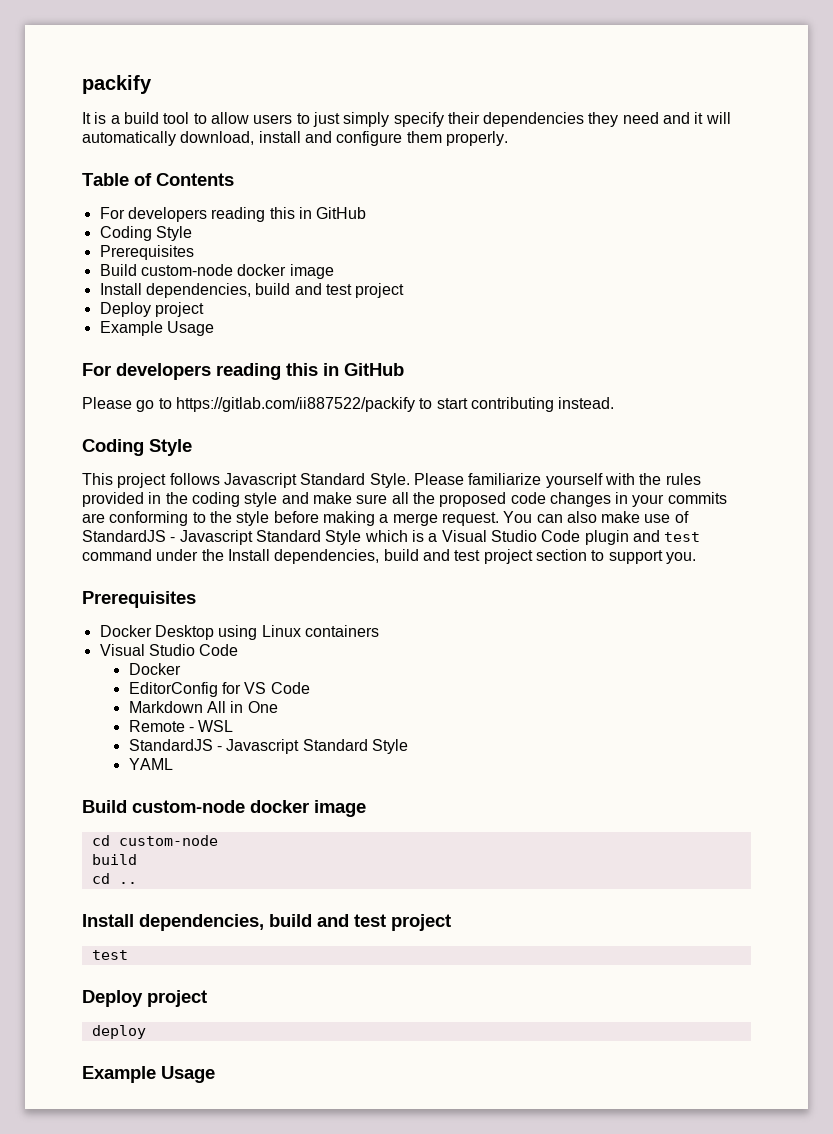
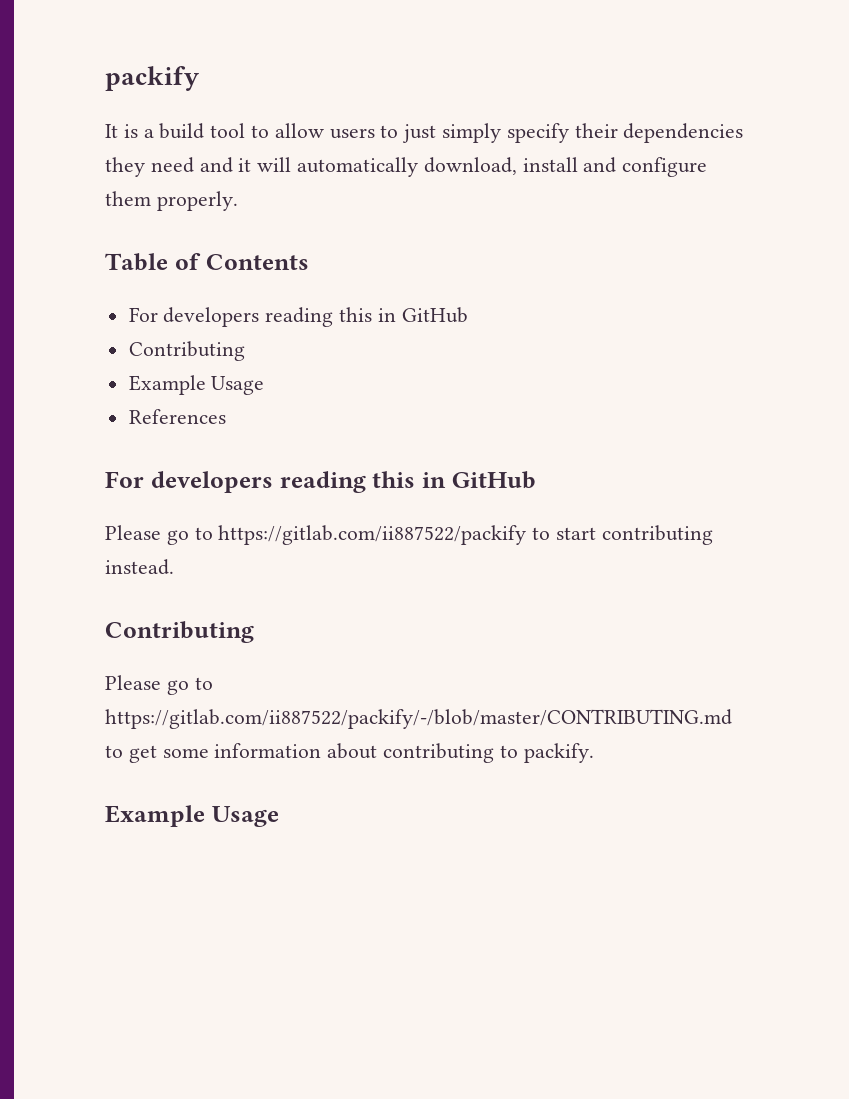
[99,226,192,241] [99,245,194,260] [99,264,334,279] [99,283,405,298] [99,302,204,317] [99,321,214,336] Coding Style // Prerequisites // Build custom-node docker image // Install dependencies, build and test project // Deploy project // Example Usage -> [128,341,245,361] [128,375,265,395] [128,409,226,424] Contributing // Example Usage // References
[82,439,192,456] [82,473,701,488] [82,492,727,507] [82,511,689,526] [82,530,701,545] [82,549,696,564] [82,591,196,608] [99,625,379,640] [99,644,239,656] [128,663,181,675] [128,682,310,697] [128,701,278,713] [128,720,234,732] [128,739,408,754] [128,758,173,770] [82,800,366,817] [91,835,218,846] [91,854,137,865] [91,873,137,884] [82,914,451,931] [91,950,128,960] [82,990,207,1007] [91,1025,146,1039] Coding Style // This project follows Javascript Standard Style. Please familiarize yourself with the rules provided in the coding style and make sure all the proposed code changes in your commits are conforming to the style before making a merge request. You can also make use of StandardJS - Javascript Standard Style which is a Visual Studio Code plugin and test command under the Install dependencies, build and test project section to support you. // Prerequisites // Docker Desktop using Linux containers // Visual Studio Code // Docker // EditorConfig for VS Code // Markdown All in One // Remote - WSL // StandardJS - Javascript Standard Style // YAML // Build custom-node docker image // cd custom-node // build // cd .. // Install dependencies, build and test project // test // Deploy project // deploy -> [105,621,254,643] [105,675,213,695] [105,709,732,729] [105,743,594,763] Contributing // Please go to https://gitlab.com/ii887522/packify/-/blob/master/CONTRIBUTING.md to get some information about contributing to packify.

